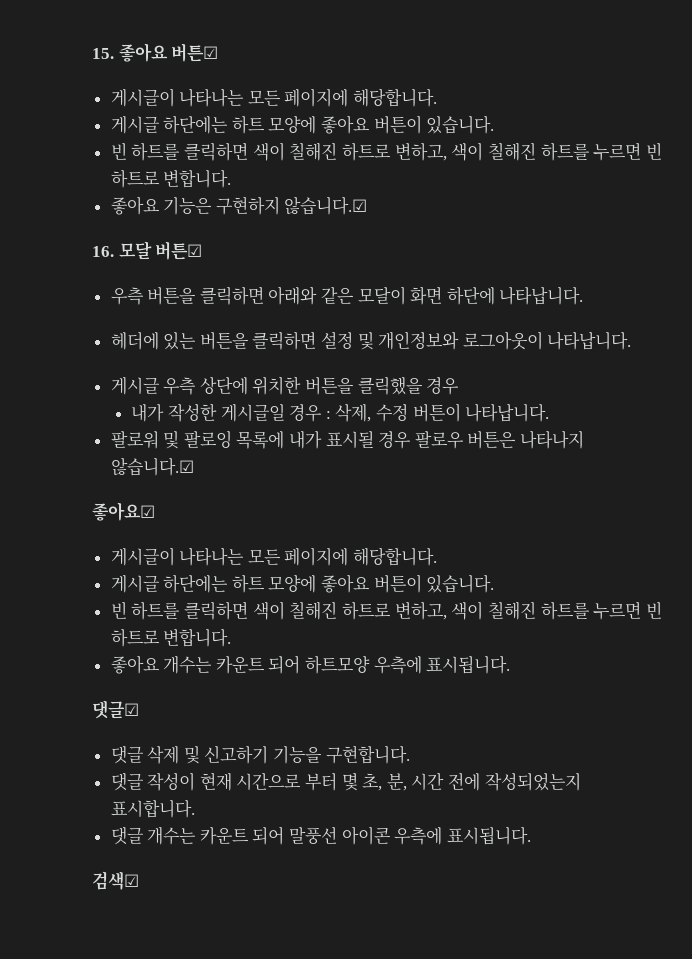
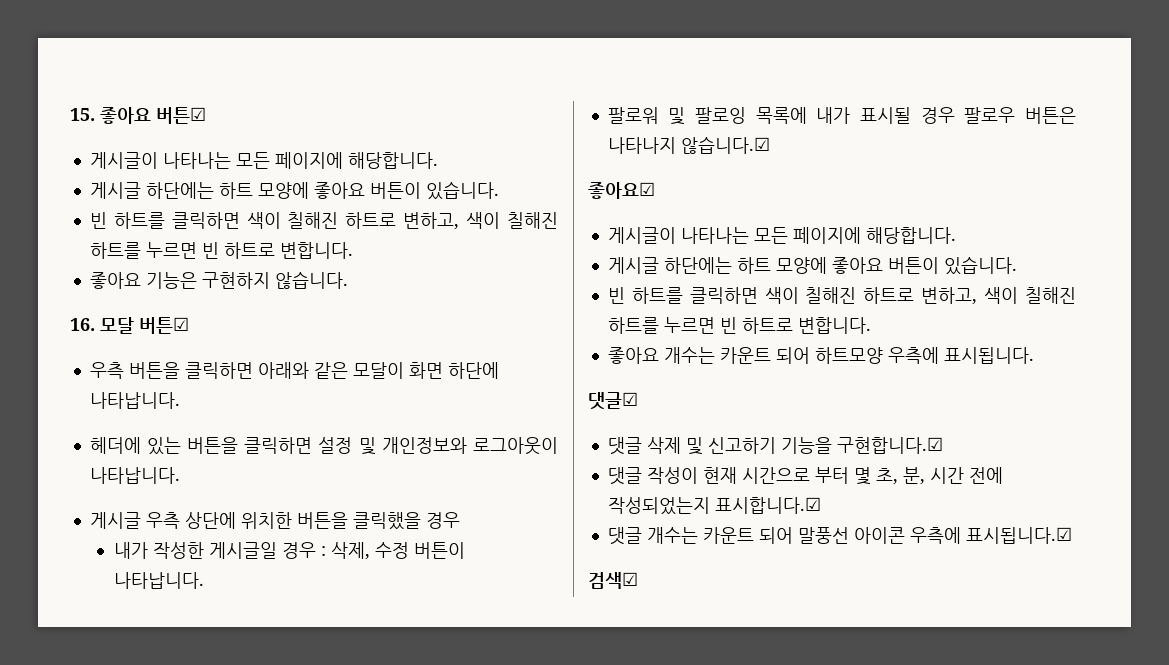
[284,196,368,215] 않습니다.☑ -> [274,271,348,289] 않습니다.
[325,745,410,764] 구현합니다. -> [836,437,943,454] 구현합니다.☑
[110,800,195,818] 표시합니다. -> [714,497,821,514] 표시합니다.☑
[446,827,531,845] 표시됩니다. -> [965,527,1072,544] 표시됩니다.☑

